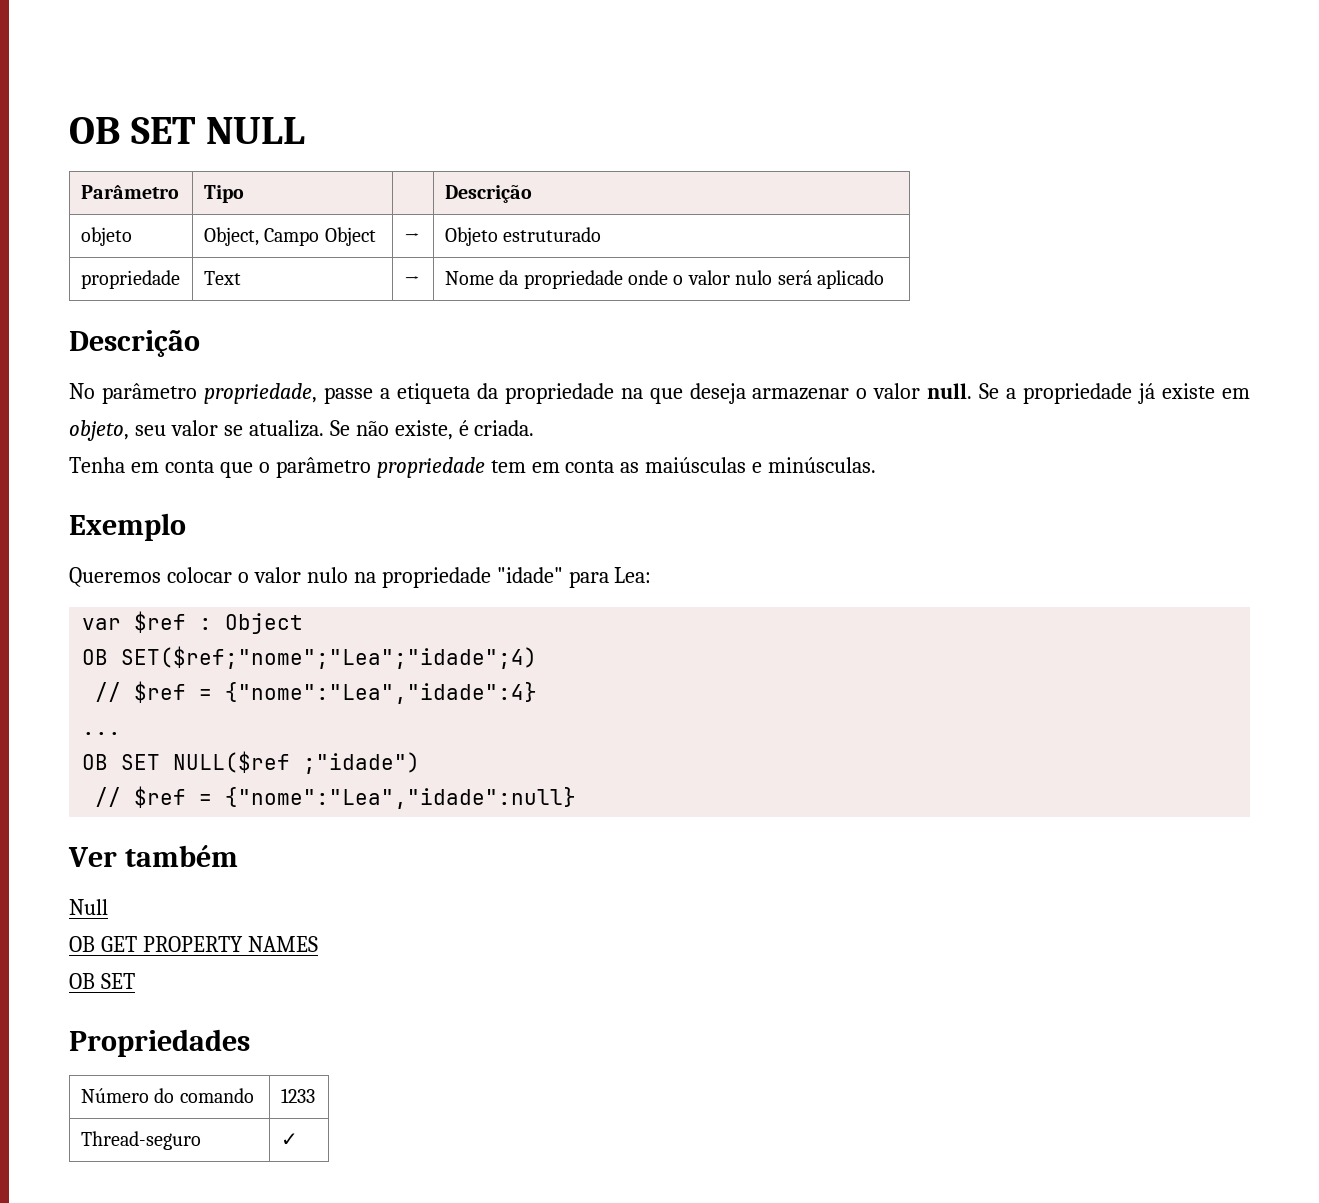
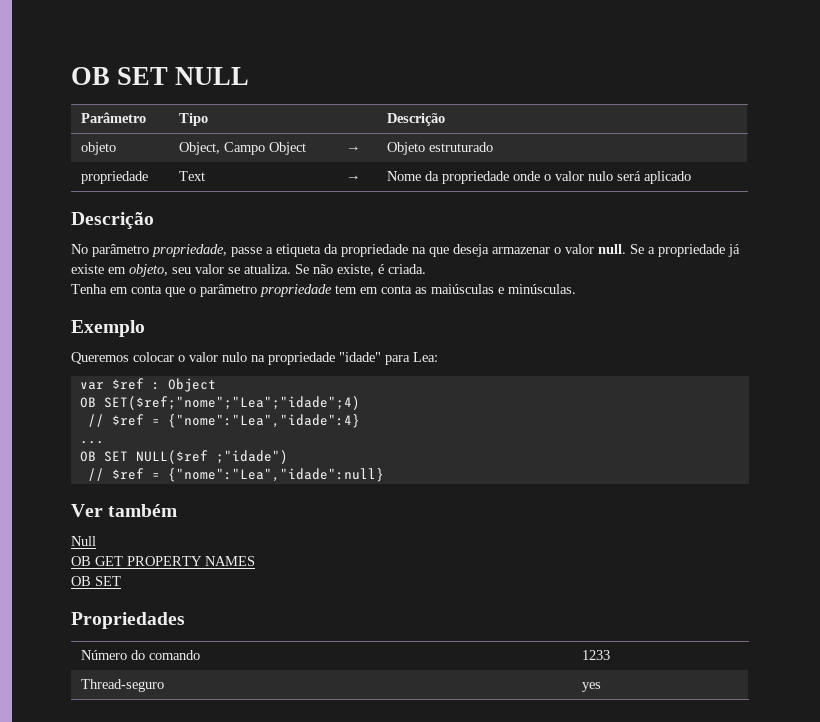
[280,1133,298,1146] ✓ -> [582,682,602,692] yes

